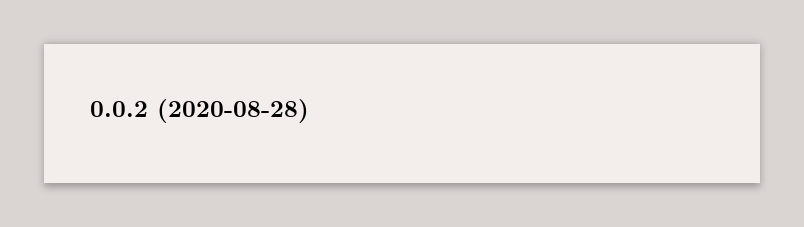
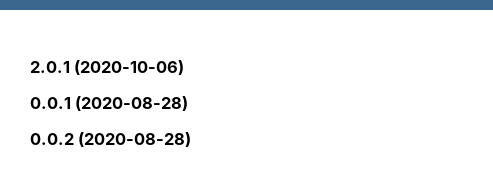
(90, 109) none -> [30,60,185,75] [30,96,189,111] 2.0.1 (2020-10-06) // 0.0.1 (2020-08-28) //

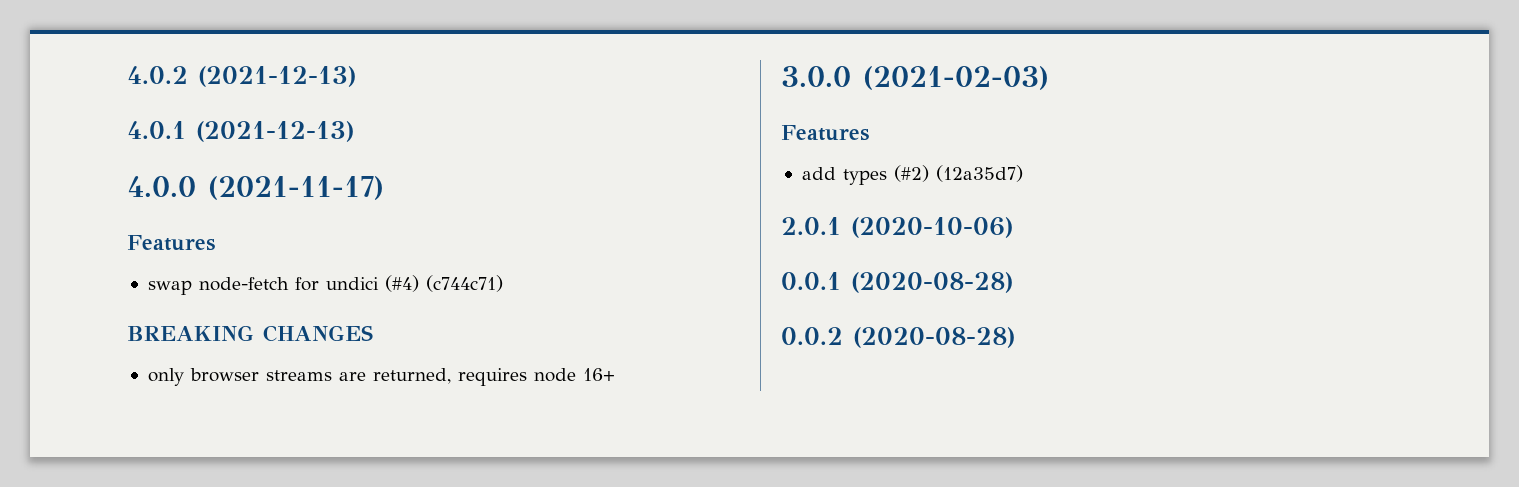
(30, 67) none -> [127,66,356,87] [127,121,354,142] [127,176,384,200] [127,235,215,251] [147,275,503,295] [127,325,373,342] [147,368,615,386] [781,66,1049,90] [781,125,869,141] [801,165,1023,185] 4.0.2 (2021-12-13) // 4.0.1 (2021-12-13) // 4.0.0 (2021-11-17) // Features // swap node-fetch for undici (#4) (c744c71) // BREAKING CHANGES // only browser streams are returned, requires node 16+ // 3.0.0 (2021-02-03) // Features // add types (#2) (12a35d7) //

